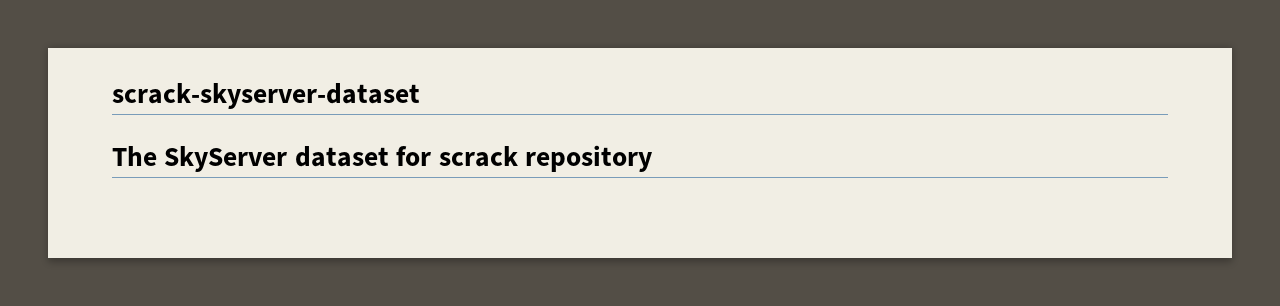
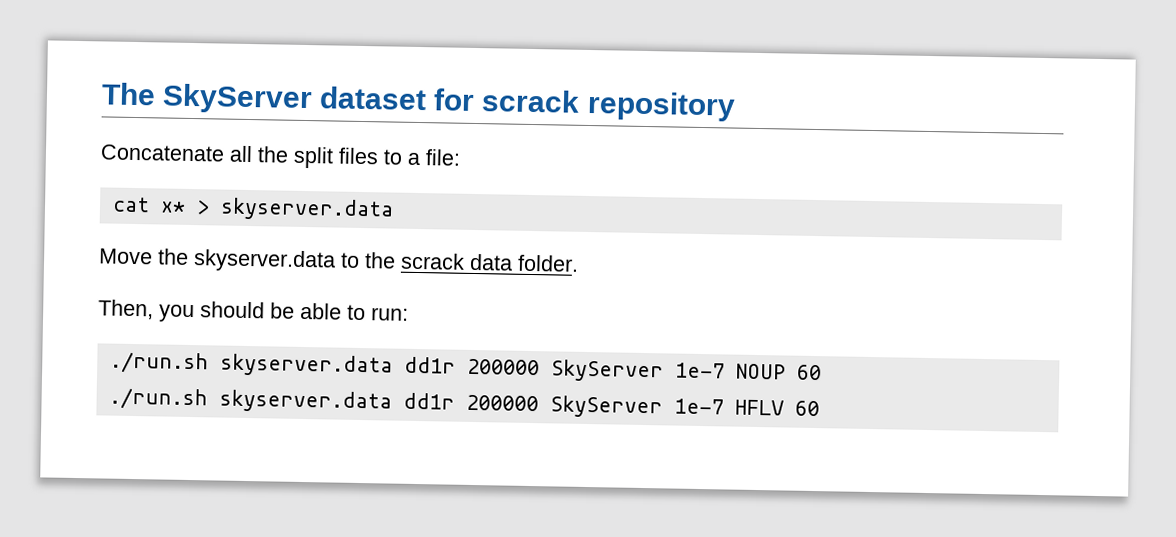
[112,83,420,109] scrack-skyserver-dataset // -> (101, 94) none
(653, 158) none -> [100,144,461,169] [111,196,394,222] [99,248,579,273] [98,299,409,323] [109,351,822,383] [108,387,820,419] // Concatenate all the split files to a file: // cat x* > skyserver.data // Move the skyserver.data to the scrack data folder. // Then, you should be able to run: // ./run.sh skyserver.data dd1r 200000 SkyServer 1e-7 NOUP 60 // ./run.sh skyserver.data dd1r 200000 SkyServer 1e-7 HFLV 60

